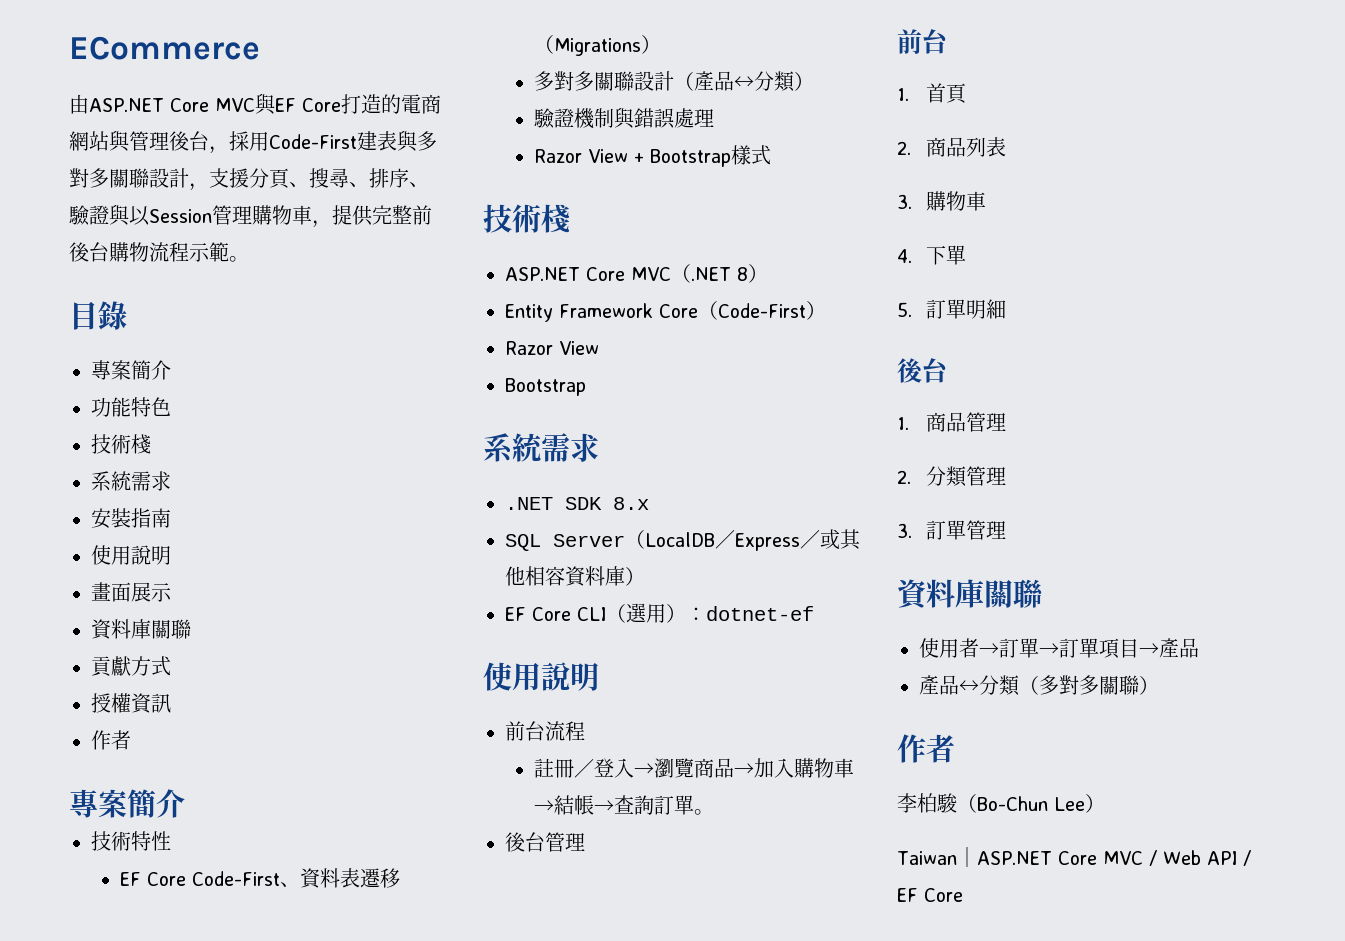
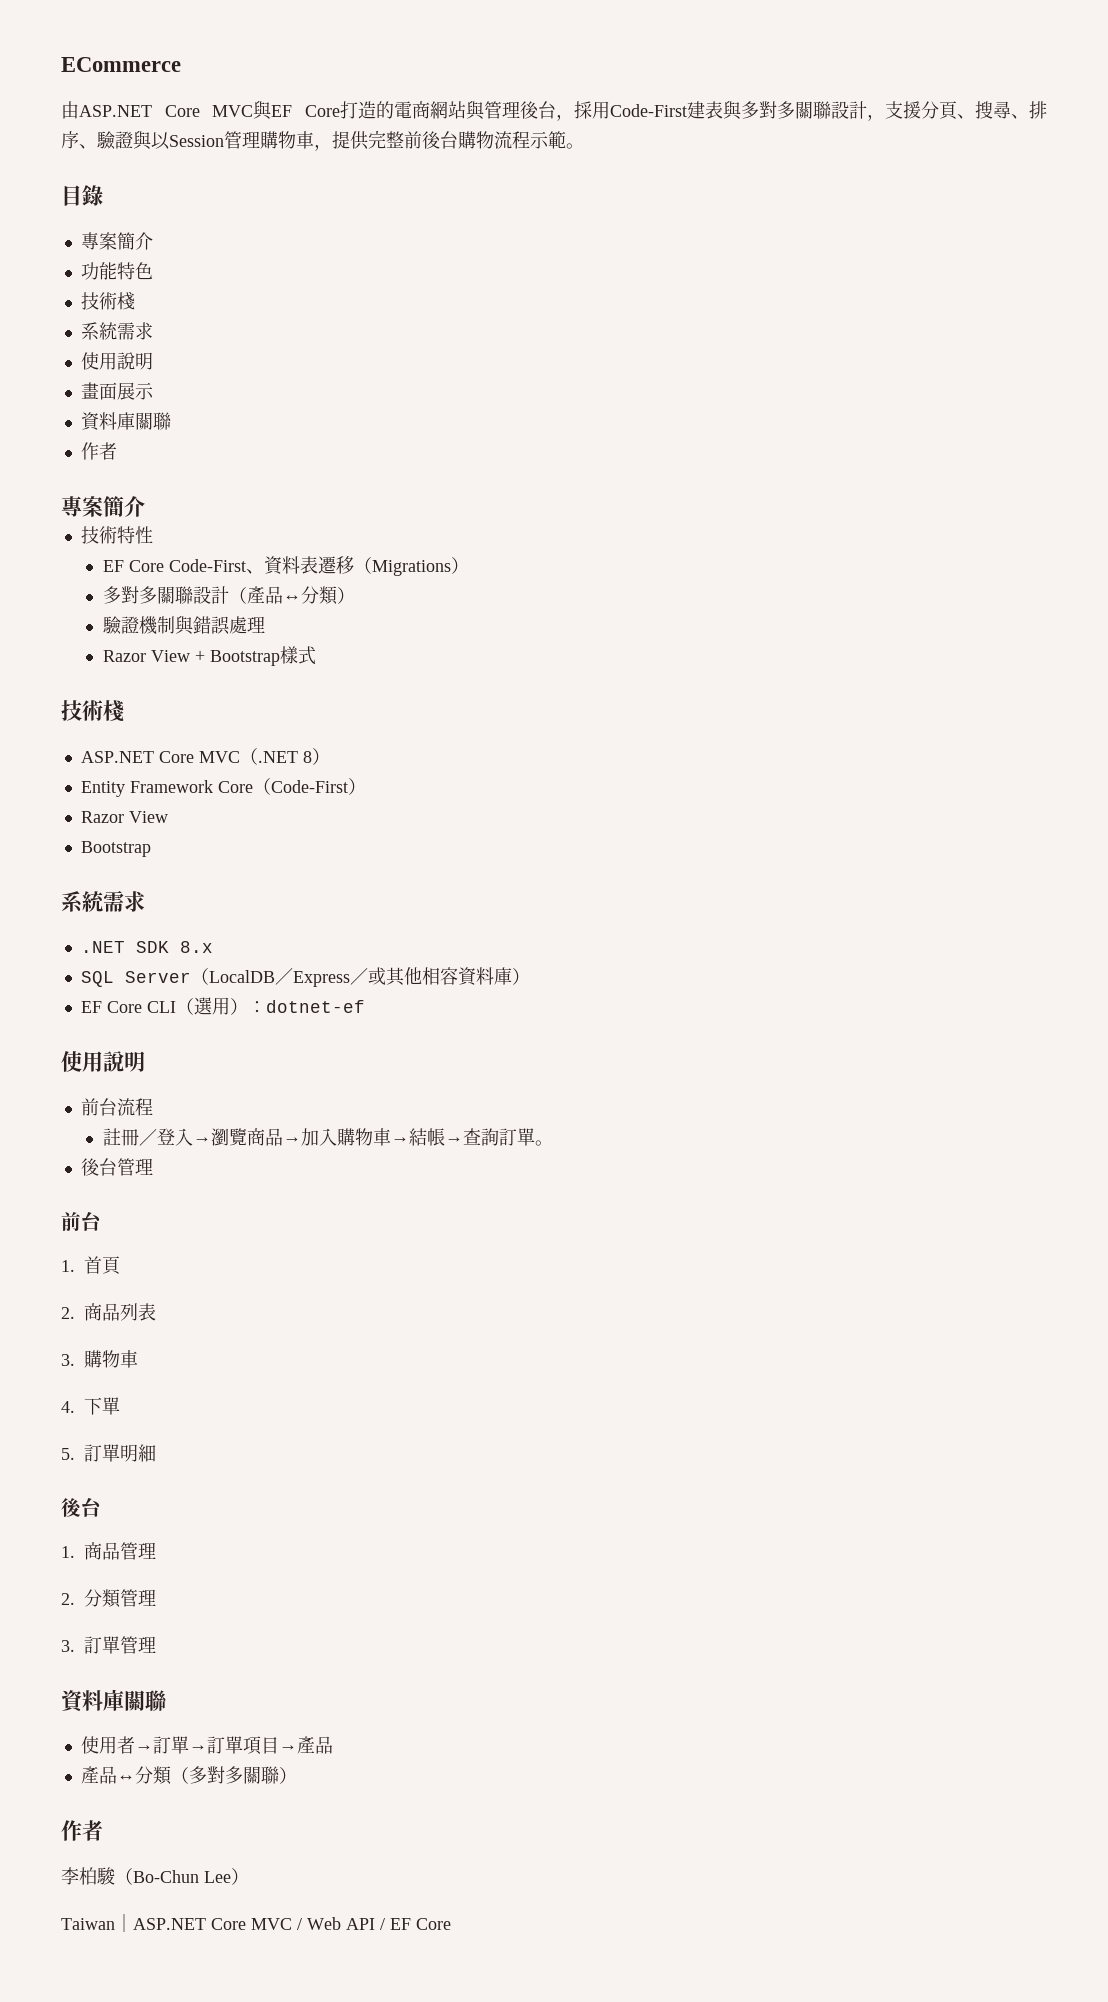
[91,508,171,529] // 安裝指南 -> (153, 331) none
[91,656,171,677] [91,693,171,714] // 貢獻方式 // 授權資訊 -> (172, 421) none

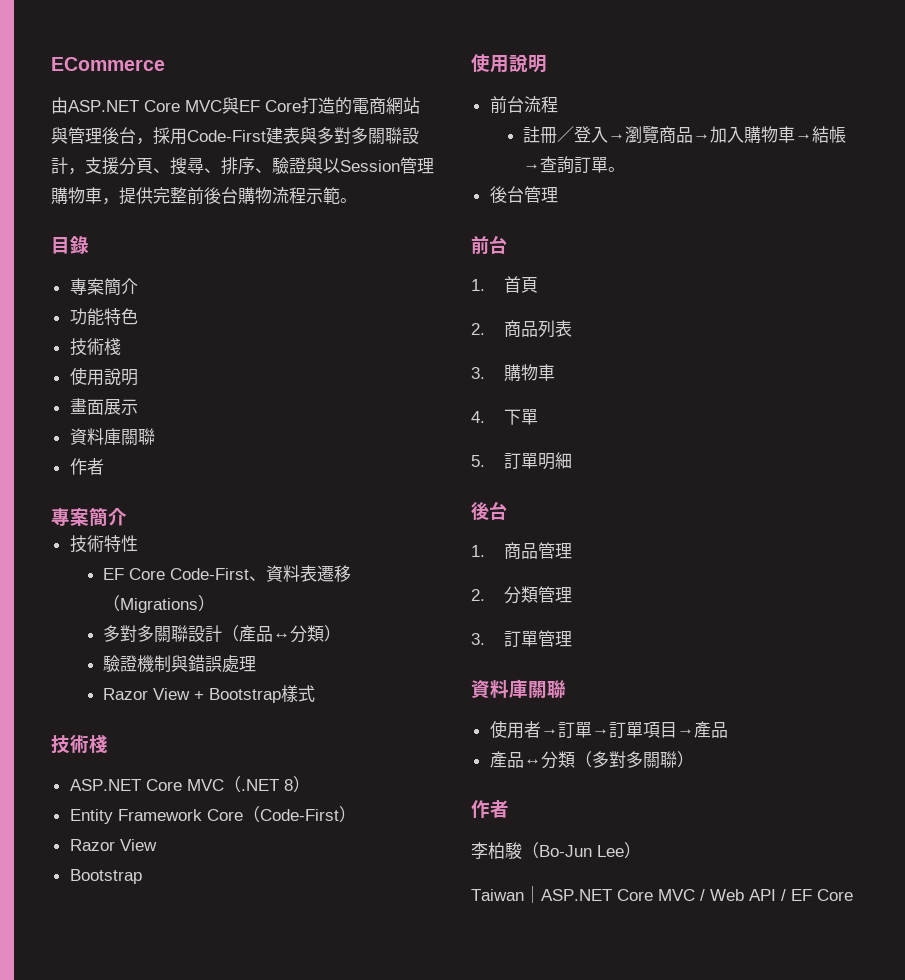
[80,322,153,340] // 系統需求 -> (121, 346) none
[61,890,145,913] [80,941,213,953] [80,967,530,987] [80,997,365,1015] // 系統需求 // .NET SDK 8.x // SQL Server（LocalDB／Express／或其他相容資料庫） // EF Core CLI（選用）：dotnet-ef -> (142, 876) none
[133,1870,199,1883] Bo-Chun -> [539,845,592,857] Bo-Jun

